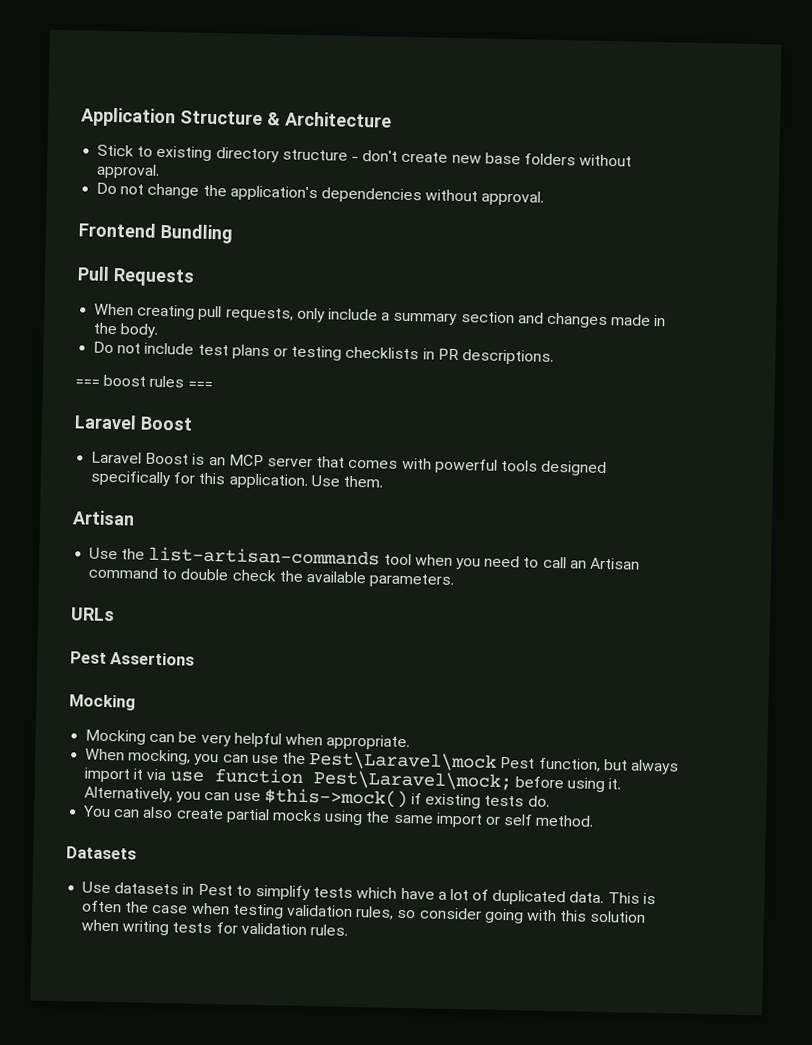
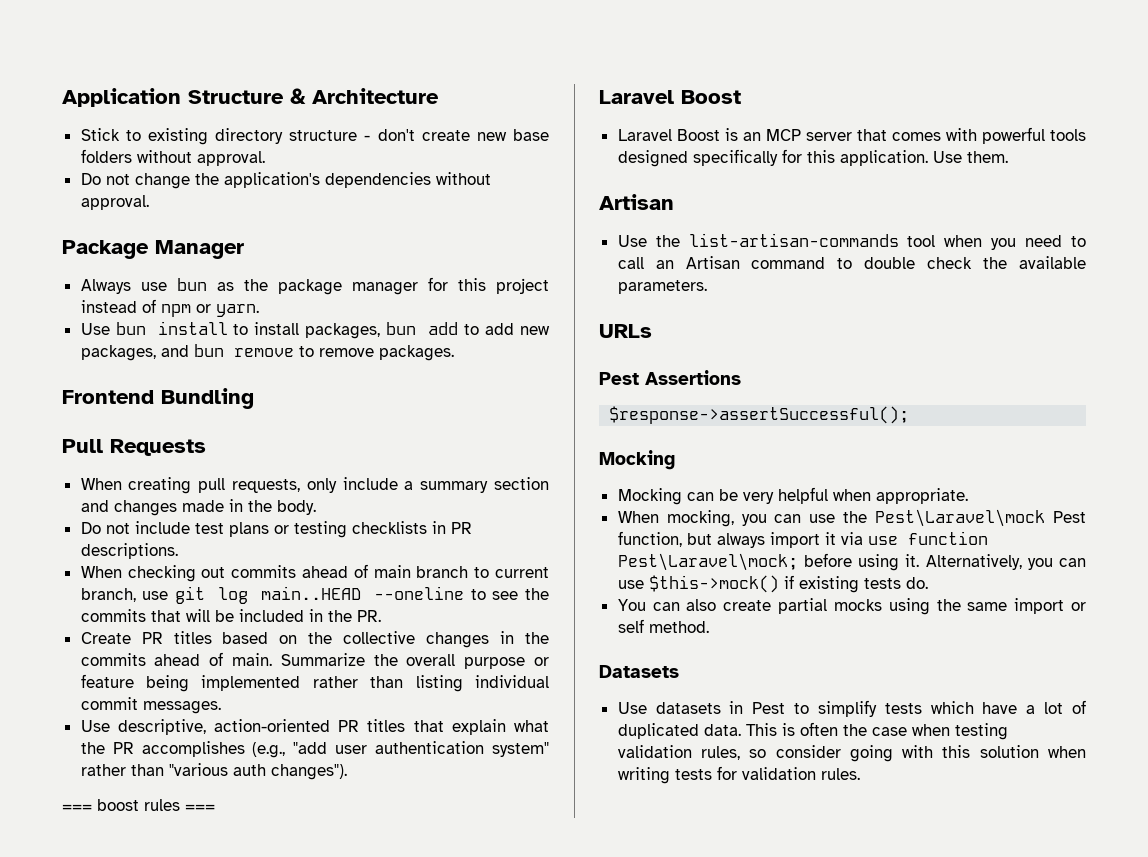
(545, 198) none -> [62,240,244,259] [80,277,550,295] [80,299,259,317] [80,321,550,339] [80,344,454,361] // Package Manager // Always use bun as the package manager for this project instead of npm or yarn. // Use bun install to install packages, bun add to add new packages, and bun remove to remove packages.
(554, 357) none -> [80,564,550,582] [80,586,549,604] [80,609,381,622] [80,631,549,648] [80,652,550,669] [80,674,549,692] [80,697,221,714] [80,719,550,735] [80,741,549,758] [80,763,347,780] // When checking out commits ahead of main branch to current branch, use git log main..HEAD --oneline to see the commits that will be included in the PR. // Create PR titles based on the collective changes in the commits ahead of main. Summarize the overall purpose or feature being implemented rather than listing individual commit messages. // Use descriptive, action-oriented PR titles that explain what the PR accomplishes (e.g., "add user authentication system" rather than "various auth changes").
(196, 659) none -> [609,406,910,424] // $response->assertSuccessful();

